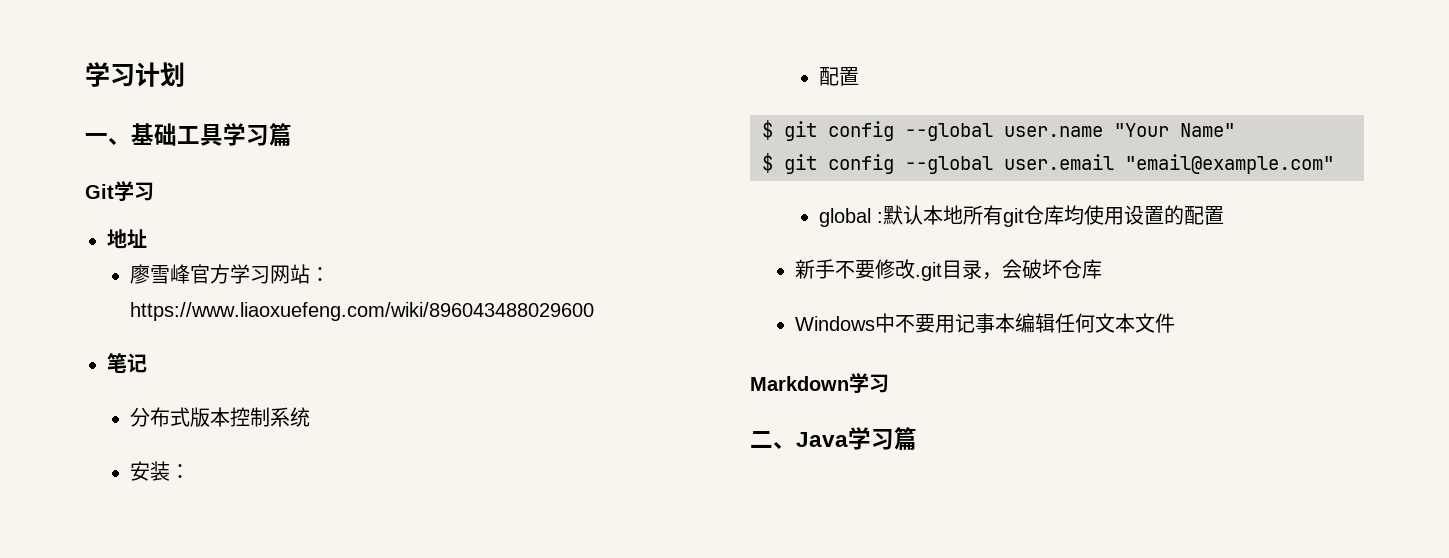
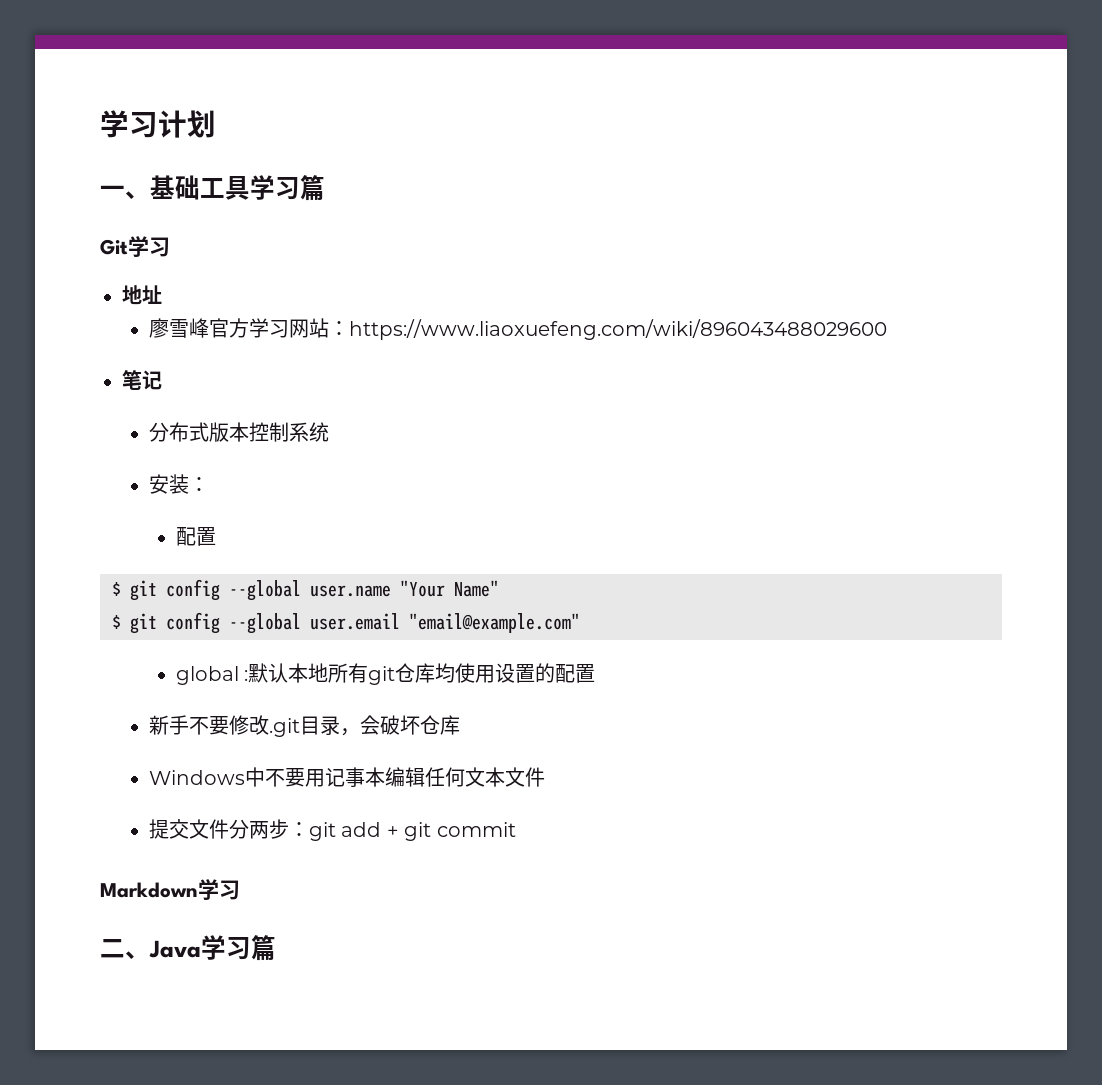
(1176, 323) none -> [149,819,516,841] // 提交文件分两步：git add + git commit

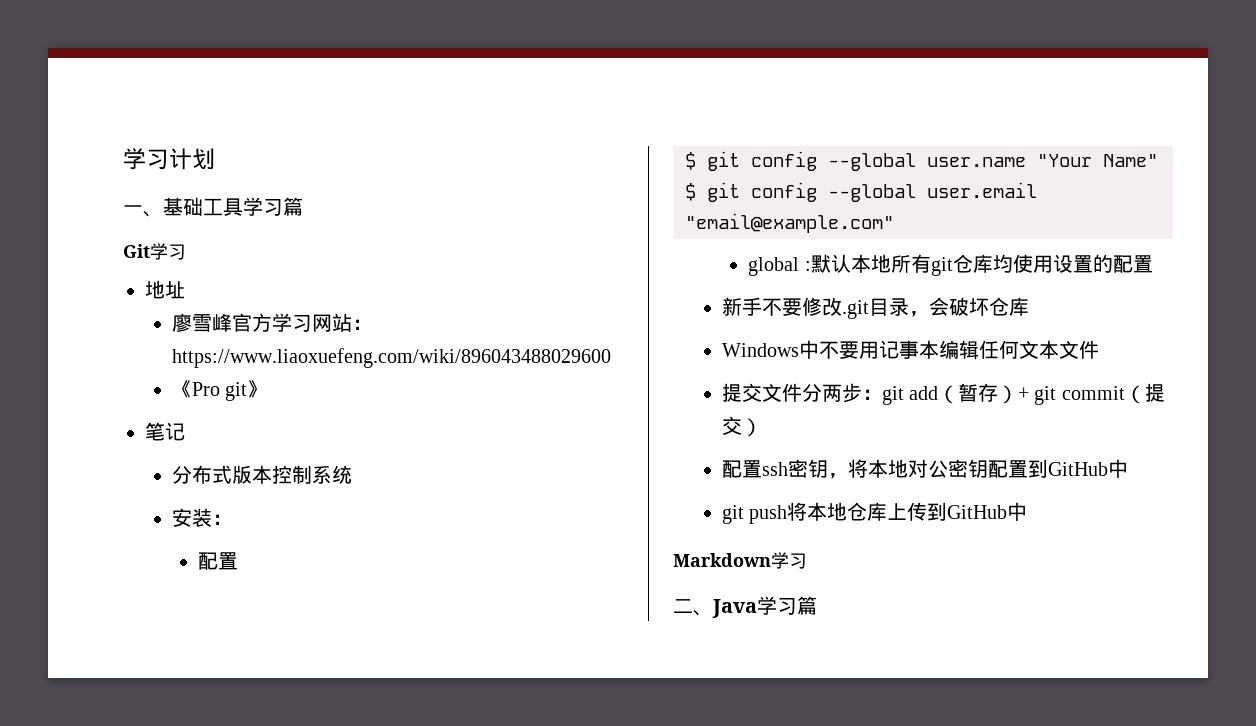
(888, 329) none -> [171,380,268,401] // 《Pro git》
(382, 829) none -> [938,383,1019,404] （暂存）
(516, 829) none -> [1124,383,1165,404] [721,416,762,437] [721,459,1128,479] [721,502,1028,524] （提交） // 配置ssh密钥，将本地对公密钥配置到GitHub中 // git push将本地仓库上传到GitHub中

